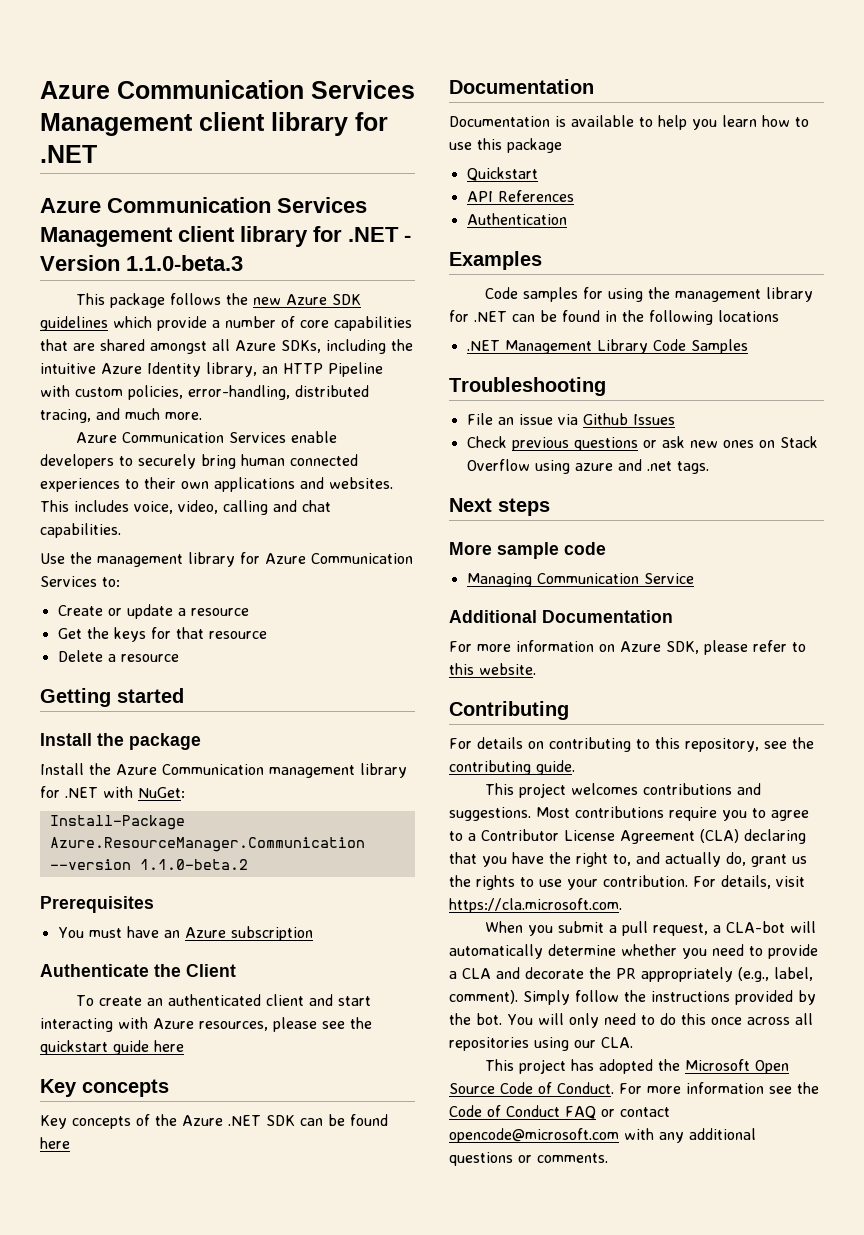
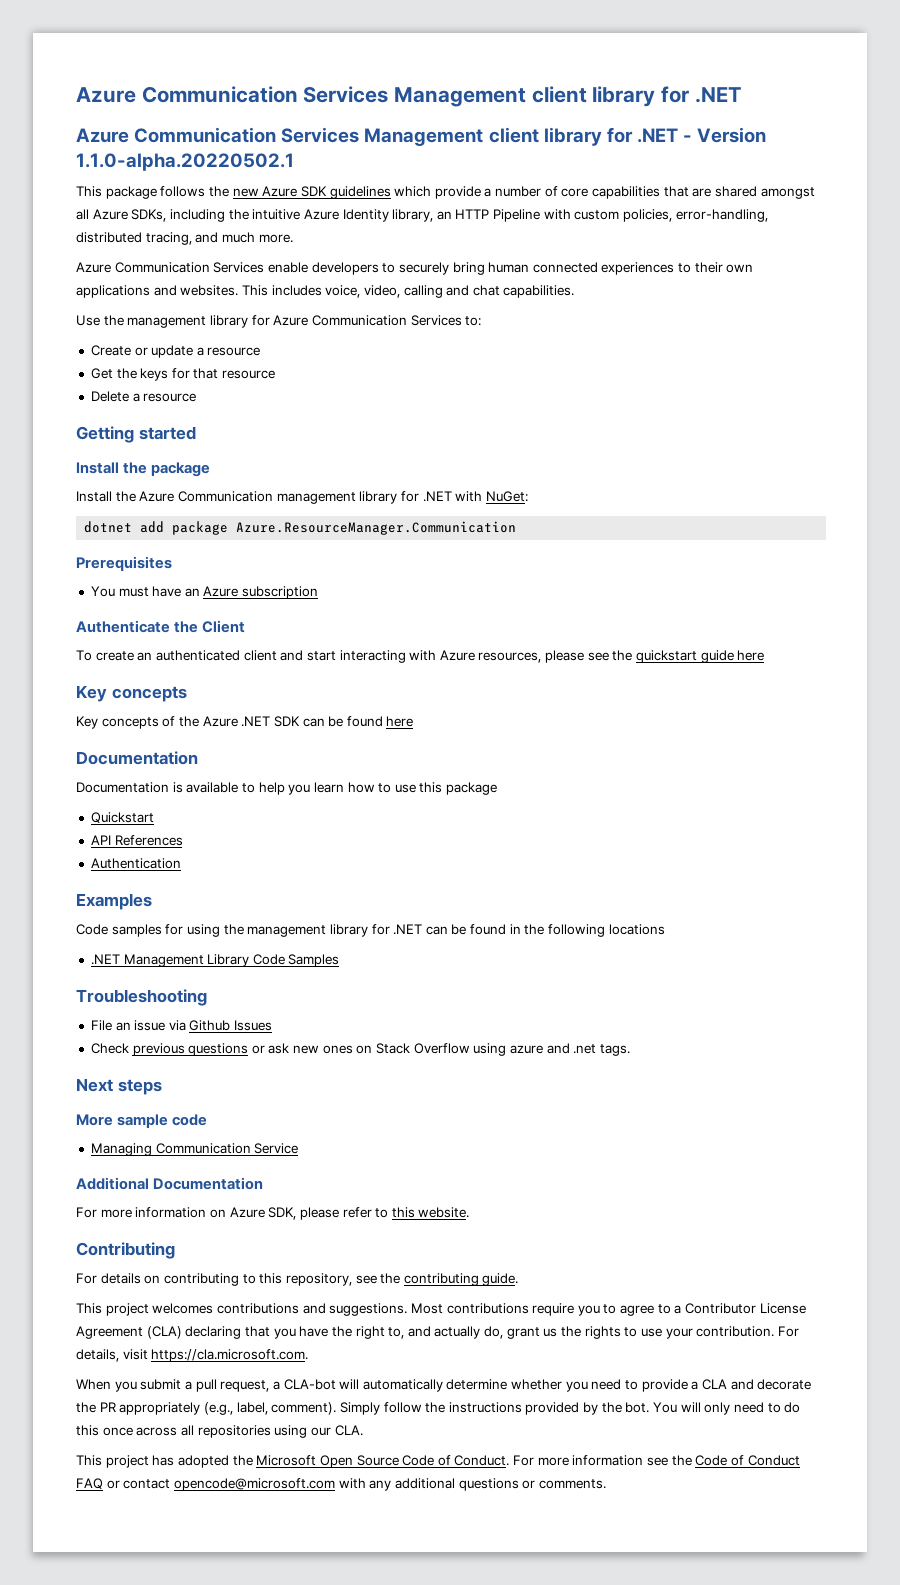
[126,255,243,271] 1.1.0-beta.3 -> [76,153,294,171] 1.1.0-alpha.20220502.1
[49,815,185,830] Install-Package -> [84,521,229,535] dotnet add package
[49,859,248,870] --version 1.1.0-beta.2 -> (517, 528) none

